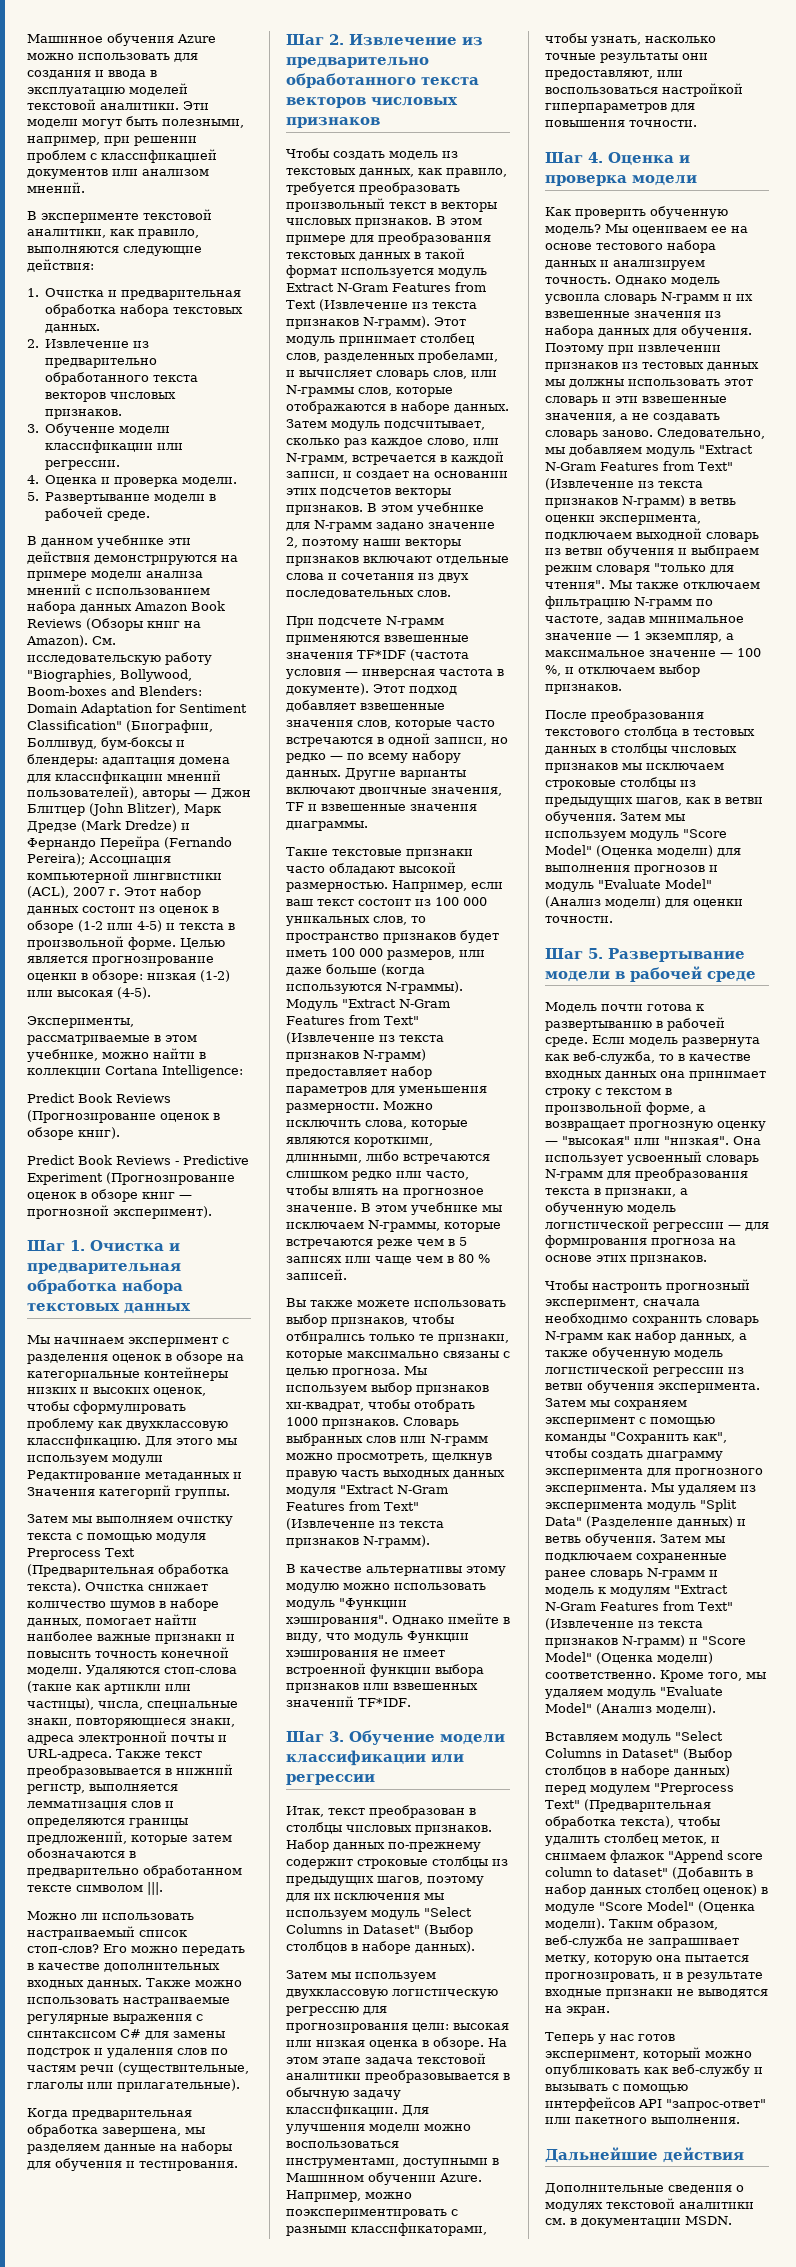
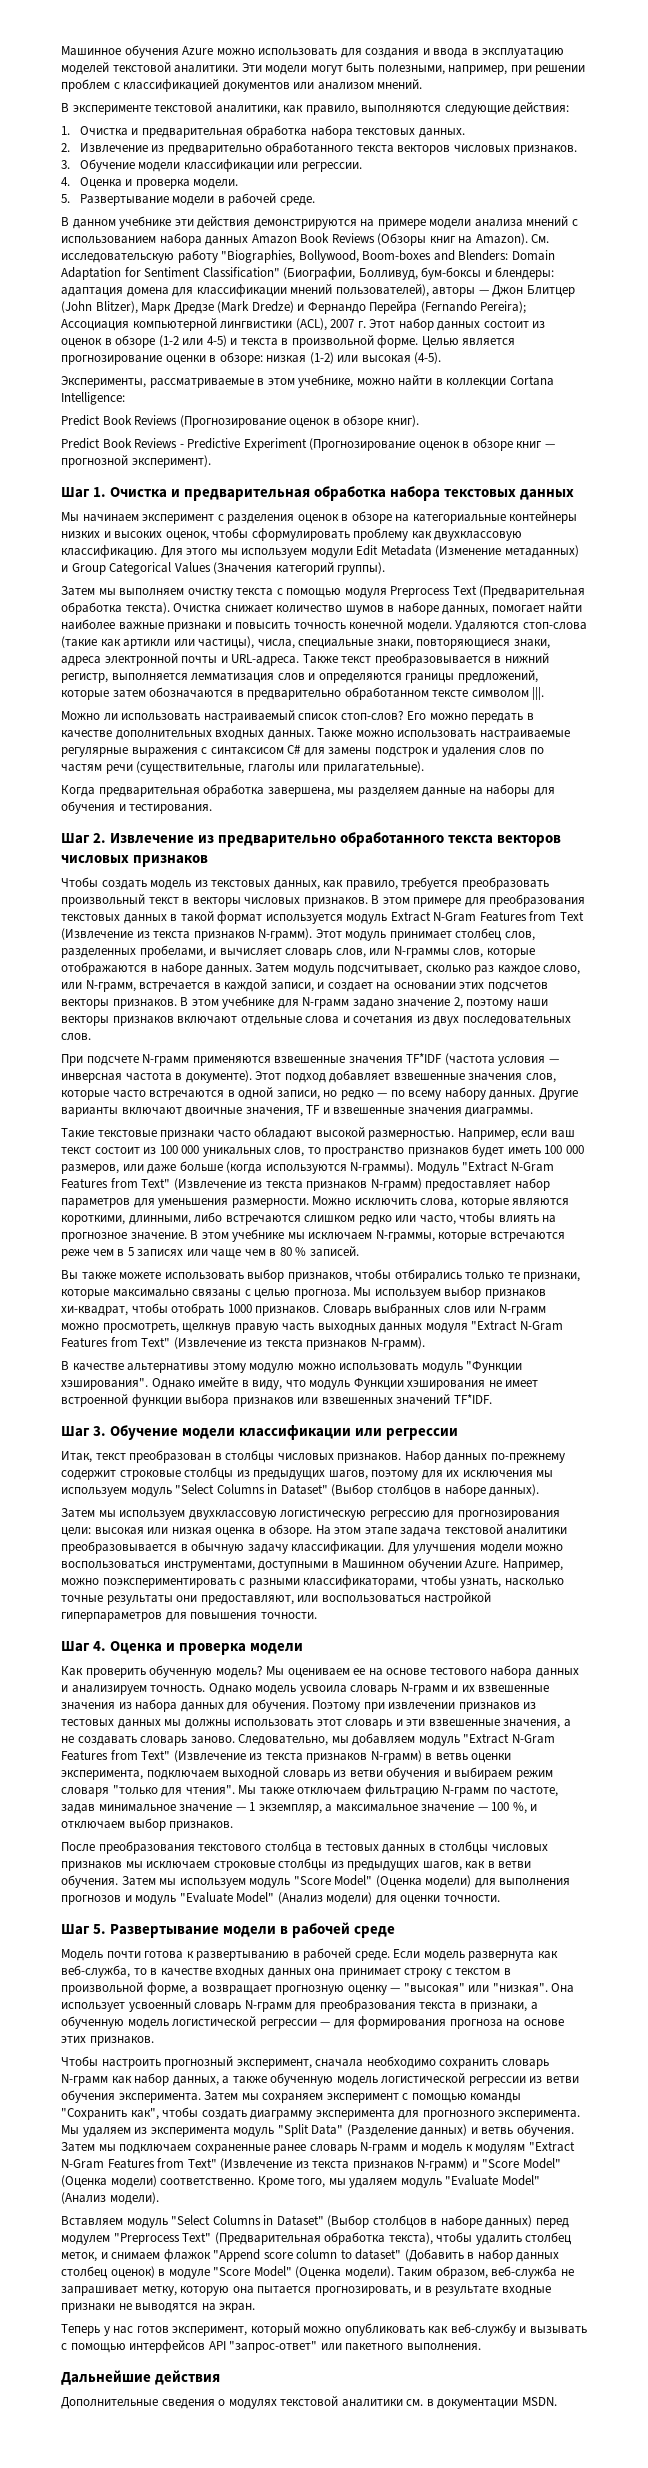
[27,1470,242,1482] [27,1485,230,1499] Редактирование метаданных и Значения категорий группы. -> [356,545,579,558] [61,562,386,575] Edit Metadata (Изменение метаданных) и Group Categorical Values (Значения категорий группы).

